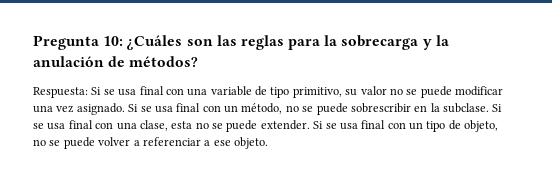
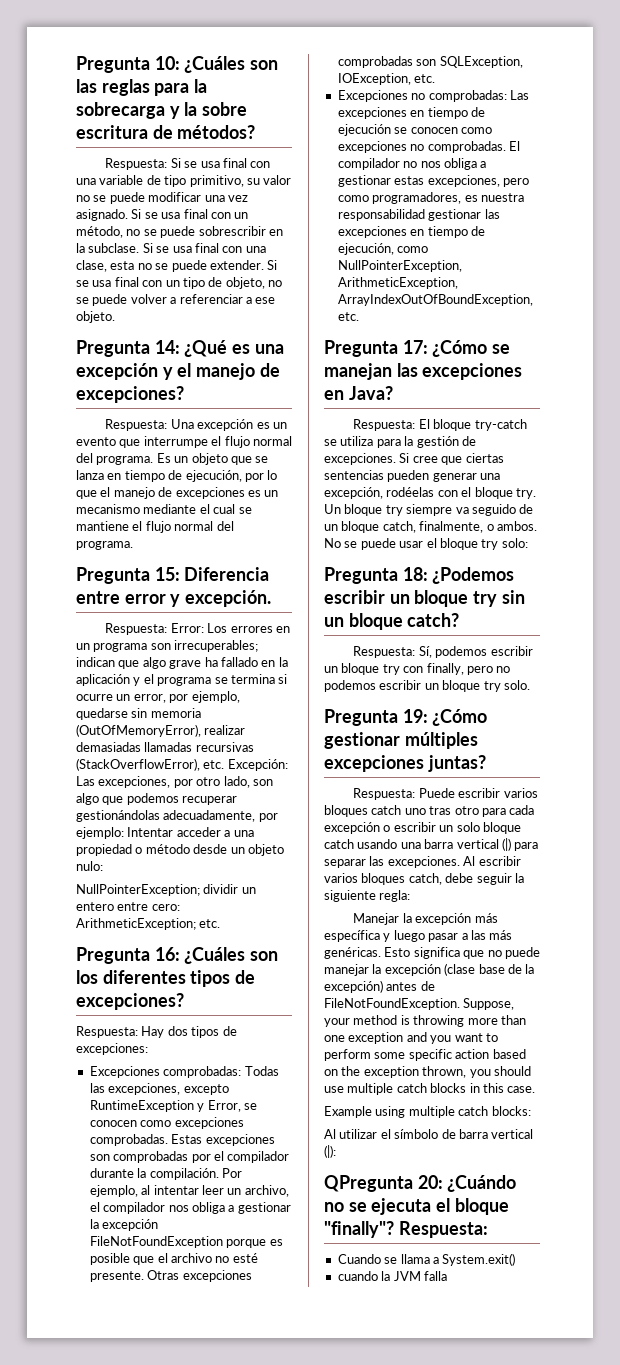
[33,56,104,67] anulación -> [202,102,248,116] [76,125,148,139] sobre escritura
(268, 143) none -> [76,340,284,357] [76,363,280,380] [76,386,184,403] [105,419,287,431] [76,436,292,448] [76,453,269,465] [76,470,278,482] [76,487,279,499] [76,504,252,514] [76,521,234,533] [76,541,133,550] [76,567,270,584] [76,590,272,607] [105,623,290,635] [76,640,259,652] [76,657,288,669] [76,674,288,686] [76,691,240,703] [76,708,201,720] [76,724,246,737] [76,742,254,752] [76,758,288,771] [76,776,273,788] [76,793,238,805] [76,810,278,822] [76,827,254,839] [76,844,284,856] [76,861,103,871] [76,884,256,896] [76,902,180,911] [76,918,221,930] [76,947,279,964] [76,970,256,987] [76,993,184,1010] [76,1026,237,1038] [76,1043,148,1055] [89,1066,279,1078] [89,1083,229,1095] [89,1100,257,1112] [89,1117,244,1129] [89,1134,275,1146] [89,1151,290,1163] [89,1168,242,1180] [89,1185,289,1197] [89,1202,291,1214] [89,1219,159,1231] [89,1236,283,1248] [89,1253,258,1265] [89,1270,252,1282] [337,56,523,68] [337,73,436,85] [337,90,529,102] [337,107,485,119] [337,124,492,136] [337,141,520,153] [337,158,487,170] [337,175,529,187] [337,192,524,204] [337,209,500,221] [337,226,485,238] [337,243,429,255] [337,260,462,272] [337,277,458,289] [337,294,533,306] [337,312,359,321] [324,340,511,357] [324,363,523,380] [324,386,393,400] [353,419,527,431] [324,436,476,448] [324,453,504,465] [324,470,501,482] [324,487,536,499] [324,504,534,516] [324,521,537,533] [324,538,528,550] [324,567,515,584] [324,590,525,607] [324,613,460,630] [353,646,533,658] [324,663,511,675] [324,680,530,692] [324,709,488,726] [324,732,478,749] [324,755,486,772] [353,788,538,800] [324,805,535,817] [324,822,521,834] [324,838,539,851] [324,856,521,868] [324,873,524,885] [324,890,411,902] [353,913,498,925] [324,930,513,942] [324,947,540,959] [324,963,535,976] [324,980,435,993] [324,998,515,1010] [324,1015,526,1027] [324,1032,498,1044] [324,1049,526,1061] [324,1066,531,1078] [324,1083,536,1095] [324,1106,531,1118] [324,1129,534,1139] [324,1145,336,1158] [324,1175,517,1192] [324,1198,509,1215] [324,1221,488,1238] [337,1253,516,1266] [337,1271,447,1281] // Pregunta 14: ¿Qué es una excepción y el manejo de excepciones? // Respuesta: Una excepción es un evento que interrumpe el flujo normal del programa. Es un objeto que se lanza en tiempo de ejecución, por lo que el manejo de excepciones es un mecanismo mediante el cual se mantiene el flujo normal del programa. // Pregunta 15: Diferencia entre error y excepción. // Respuesta: Error: Los errores en un programa son irrecuperables; indican que algo grave ha fallado en la aplicación y el programa se termina si ocurre un error, por ejemplo, quedarse sin memoria (OutOfMemoryError), realizar demasiadas llamadas recursivas (StackOverflowError), etc. Excepción: Las excepciones, por otro lado, son algo que podemos recuperar gestionándolas adecuadamente, por ejemplo: Intentar acceder a una propiedad o método desde un objeto nulo: // NullPointerException; dividir un entero entre cero: ArithmeticException; etc. // Pregunta 16: ¿Cuáles son los diferentes tipos de excepciones? // Respuesta: Hay dos tipos de excepciones: // Excepciones comprobadas: Todas las excepciones, excepto RuntimeException y Error, se conocen como excepciones comprobadas. Estas excepciones son comprobadas por el compilador durante la compilación. Por ejemplo, al intentar leer un archivo, el compilador nos obliga a gestionar la excepción FileNotFoundException porque es posible que el archivo no esté presente. Otras excepciones comprobadas son SQLException, IOException, etc. // Excepciones no comprobadas: Las excepciones en tiempo de ejecución se conocen como excepciones no comprobadas. El compilador no nos obliga a gestionar estas excepciones, pero como programadores, es nuestra responsabilidad gestionar las excepciones en tiempo de ejecución, como NullPointerException, ArithmeticException, ArrayIndexOutOfBoundException, etc. // Pregunta 17: ¿Cómo se manejan las excepciones en Java? // Respuesta: El bloque try-catch se utiliza para la gestión de excepciones. Si cree que ciertas sentencias pueden generar una excepción, rodéelas con el bloque try. Un bloque try siempre va seguido de un bloque catch, finalmente, o ambos. No se puede usar el bloque try solo: // Pregunta 18: ¿Podemos escribir un bloque try sin un bloque catch? // Respuesta: Sí, podemos escribir un bloque try con finally, pero no podemos escribir un bloque try solo. // Pregunta 19: ¿Cómo gestionar múltiples excepciones juntas? // Respuesta: Puede escribir varios bloques catch uno tras otro para cada excepción o escribir un solo bloque catch usando una barra vertical (|) para separar las excepciones. Al escribir varios bloques catch, debe seguir la siguiente regla: // Manejar la excepción más específica y luego pasar a las más genéricas. Esto significa que no puede manejar la excepción (clase base de la excepción) antes de FileNotFoundException. Suppose, your method is throwing more than one exception and you want to perform some specific action based on the exception thrown, you should use multiple catch blocks in this case. // Example using multiple catch blocks: // Al utilizar el símbolo de barra vertical (|): // QPregunta 20: ¿Cuándo no se ejecuta el bloque "finally"? Respuesta: // Cuando se llama a System.exit() // cuando la JVM falla

